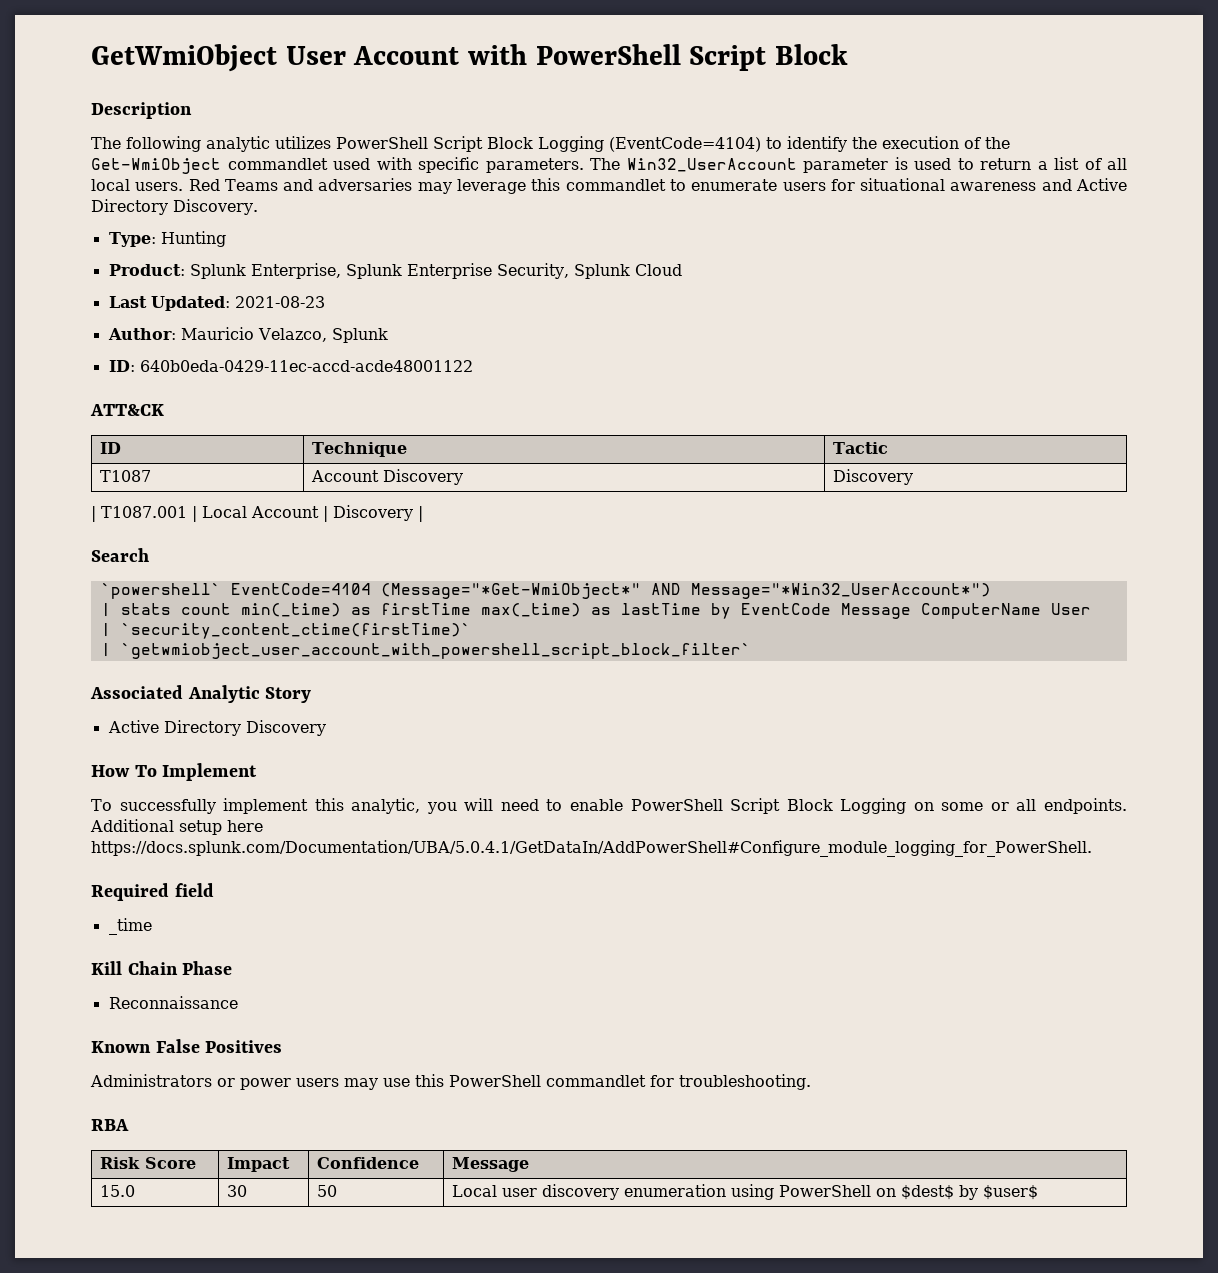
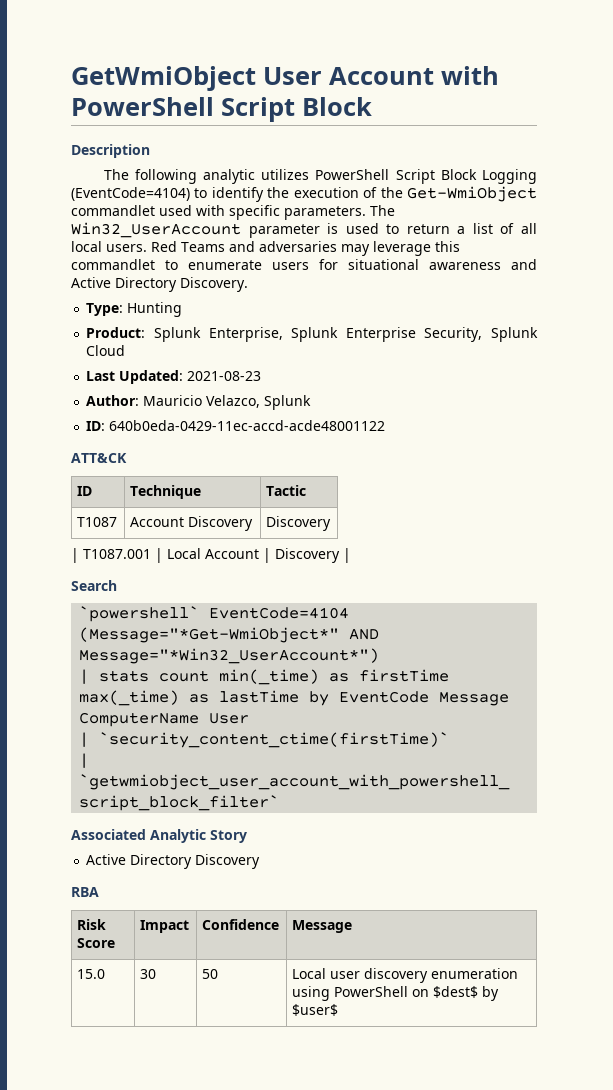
[91,763,258,781] [91,798,1127,814] [90,819,263,835] [91,840,1092,857] [91,883,214,901] [108,918,152,935] [91,961,233,975] [108,996,238,1009] [91,1039,283,1053] [90,1074,811,1090] // How To Implement // To successfully implement this analytic, you will need to enable PowerShell Script Block Logging on some or all endpoints. Additional setup here https://docs.splunk.com/Documentation/UBA/5.0.4.1/GetDataIn/AddPowerShell#Configure_module_logging_for_PowerShell. // Required field // _time // Kill Chain Phase // Reconnaissance // Known False Positives // Administrators or power users may use this PowerShell commandlet for troubleshooting. -> (261, 861) none

